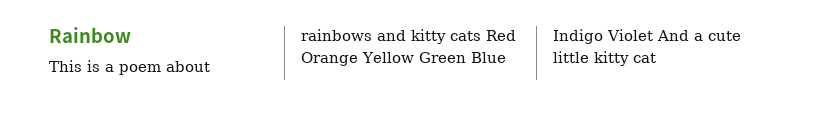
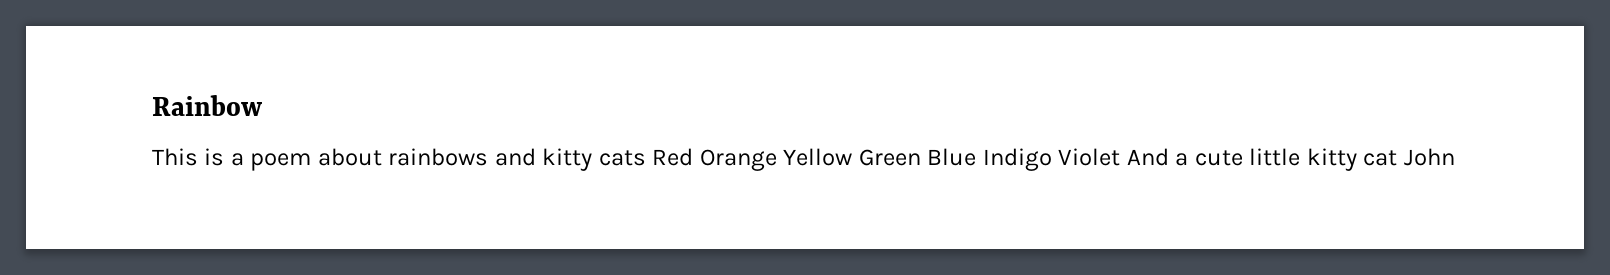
(656, 58) none -> [1403,148,1455,166] John

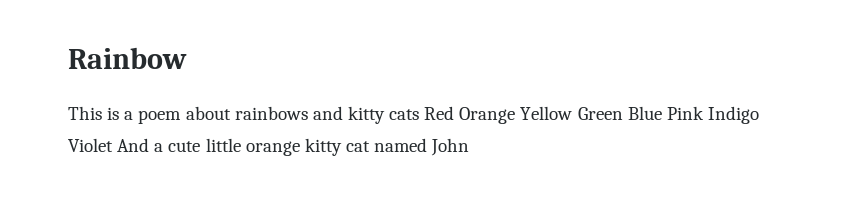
(977, 157) none -> [666,106,704,120] Pink
(1301, 157) none -> [245,141,300,156] orange
(1398, 158) none -> [374,138,428,152] named

